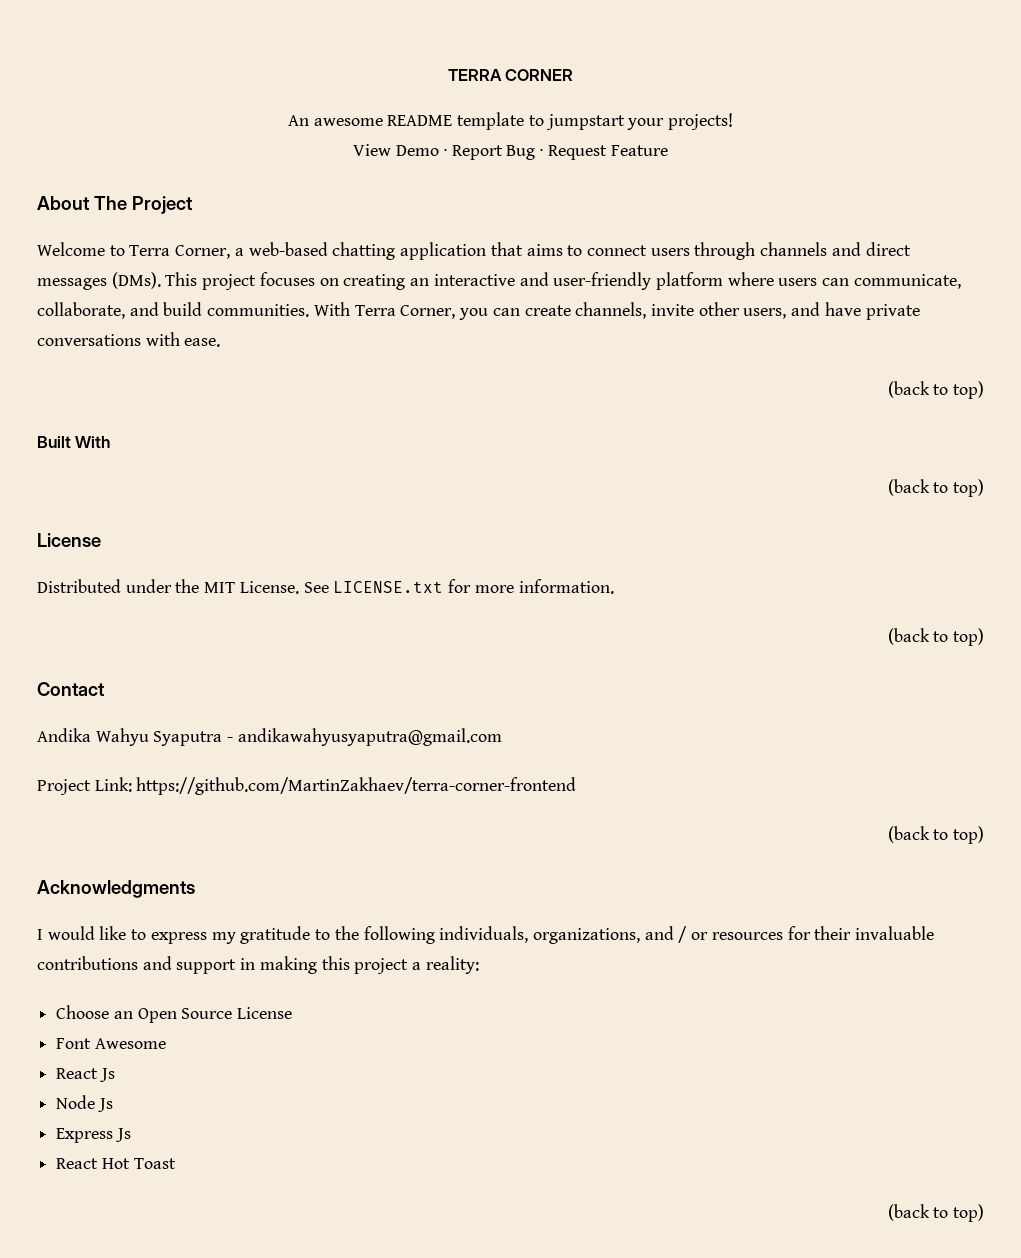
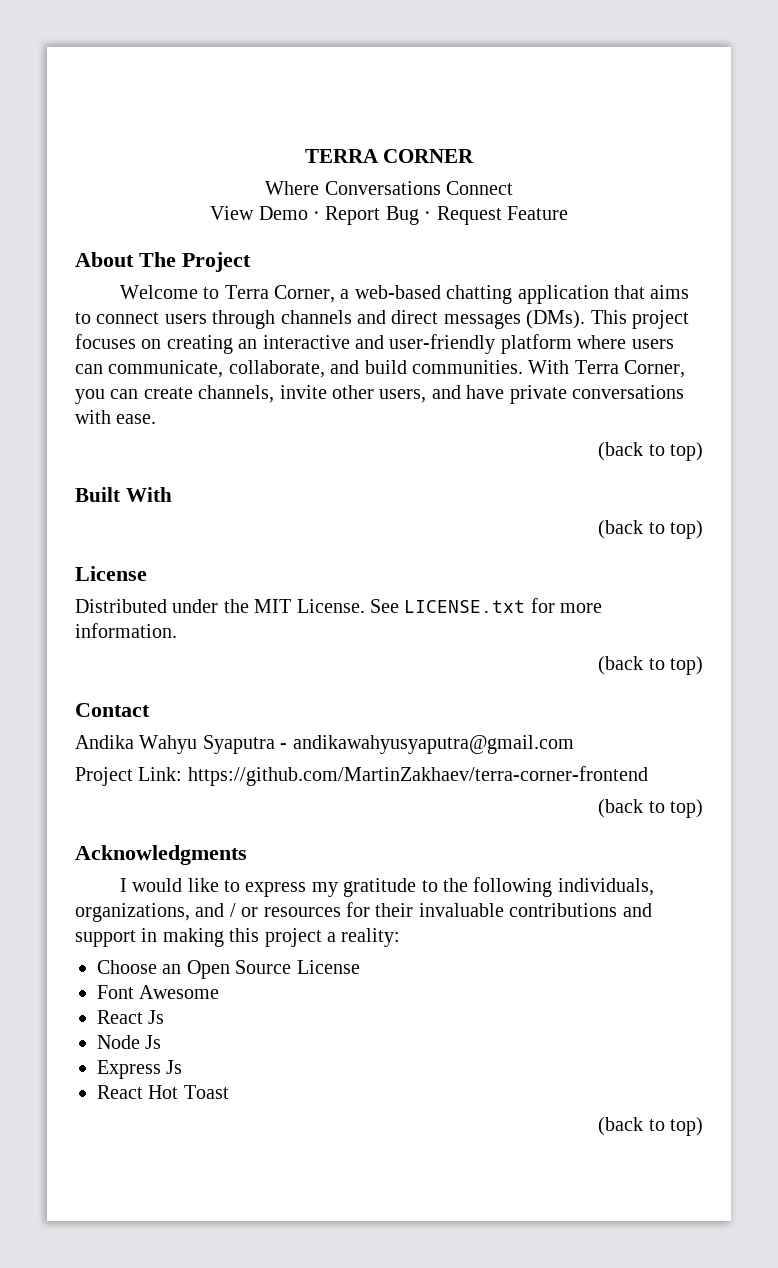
[287,112,734,130] An awesome README template to jumpstart your projects! -> [265,181,513,195] Where Conversations Connect

